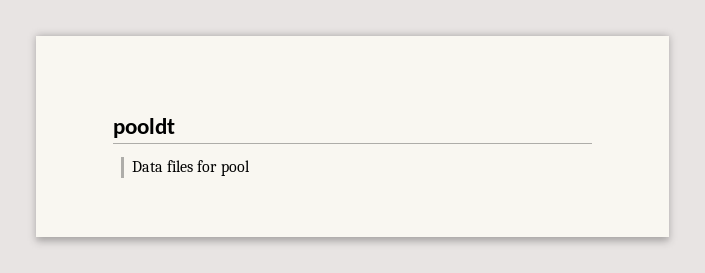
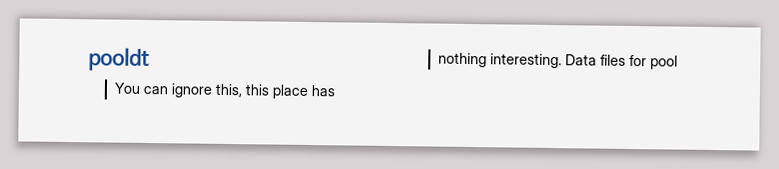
(175, 128) none -> [114,82,336,100] [438,52,563,69] You can ignore this, this place has nothing interesting.

